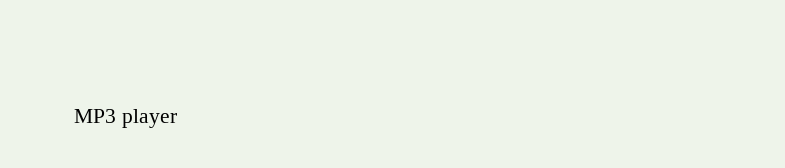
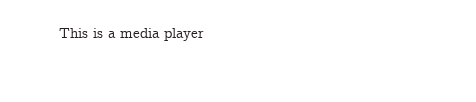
[74,109,116,123] MP3 -> [59,28,160,38] This is a media

